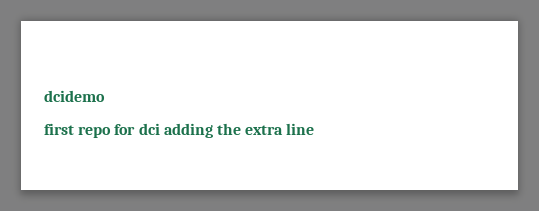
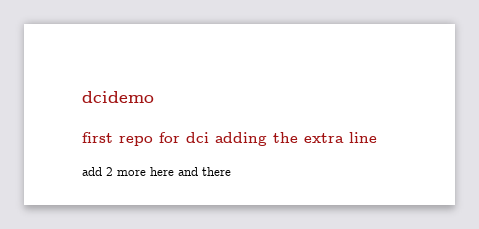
(315, 129) none -> [82,167,231,176] // add 2 more here and there

